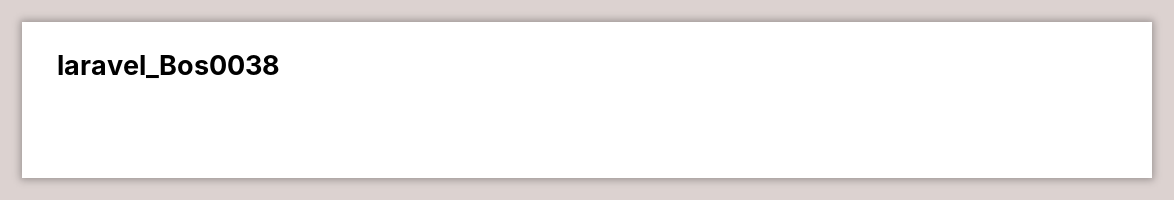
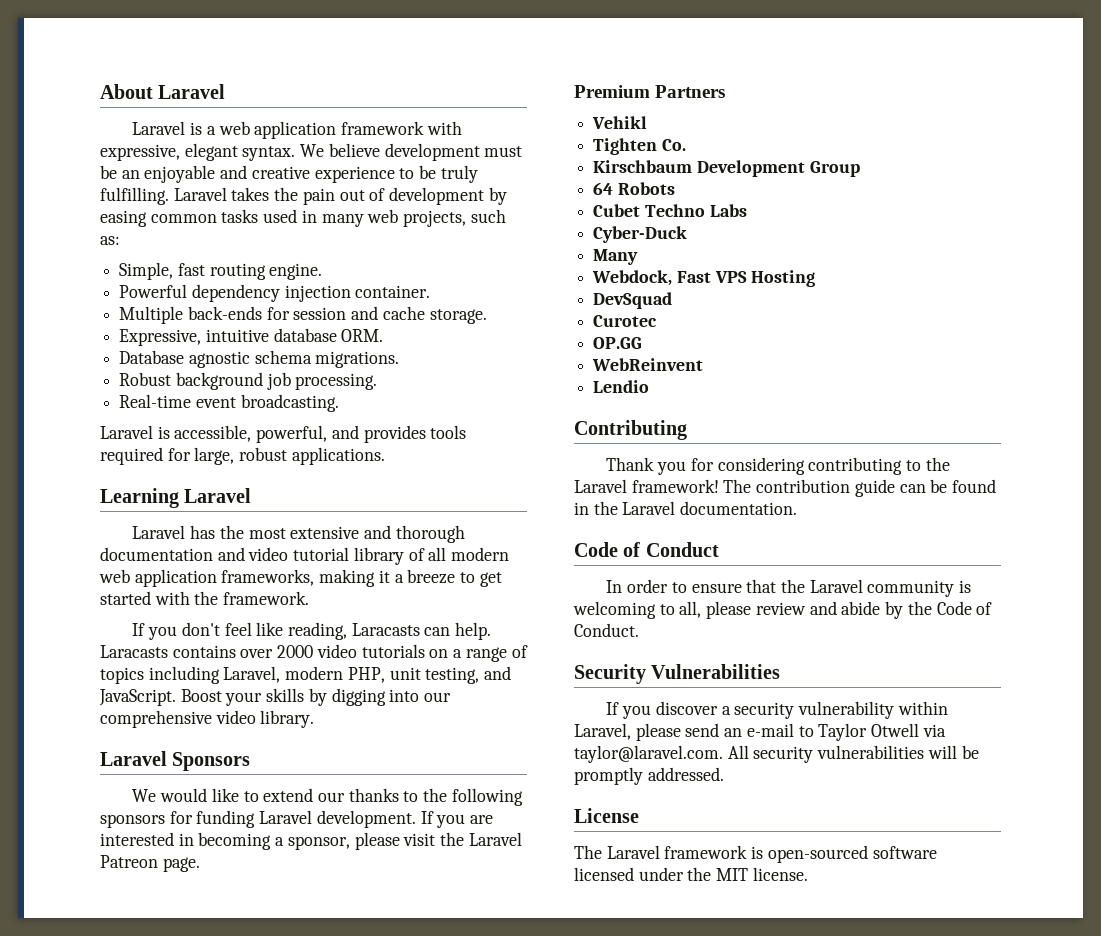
[57,55,280,79] laravel_Bos0038 -> [100,84,226,99] [132,121,462,139] [100,143,523,161] [100,165,478,183] [100,187,507,205] [100,209,506,227] [100,236,120,245] [119,262,323,280] [119,284,431,302] [119,306,487,324] [119,328,384,346] [119,350,400,368] [119,372,378,390] [119,394,339,412] [100,425,467,443] [100,447,385,465] [100,488,252,508] [132,525,465,543] [100,547,510,565] [99,569,502,587] [100,591,310,605] [132,622,492,640] [100,644,528,662] [100,666,512,684] [99,688,452,706] [100,710,315,728] [100,751,251,771] [132,788,523,806] [100,810,494,828] [100,832,522,850] [100,855,200,872] [574,85,726,98] [592,116,648,129] [593,138,686,155] [593,160,860,177] [593,182,675,195] [593,204,747,217] [593,226,688,243] [593,249,639,265] [592,270,816,287] [593,292,673,309] [593,315,658,327] [593,337,643,349] [592,358,704,371] [593,380,650,393] [574,420,687,440] [606,457,950,475] [574,479,997,497] [574,501,798,515] [574,542,719,557] [606,579,972,597] [573,601,993,619] [574,623,639,637] [574,664,781,684] [606,701,948,719] [574,723,946,741] [574,745,979,763] [574,767,724,785] [574,808,639,823] [574,845,937,863] [574,867,808,881] About Laravel // Laravel is a web application framework with expressive, elegant syntax. We believe development must be an enjoyable and creative experience to be truly fulfilling. Laravel takes the pain out of development by easing common tasks used in many web projects, such as: // Simple, fast routing engine. // Powerful dependency injection container. // Multiple back-ends for session and cache storage. // Expressive, intuitive database ORM. // Database agnostic schema migrations. // Robust background job processing. // Real-time event broadcasting. // Laravel is accessible, powerful, and provides tools required for large, robust applications. // Learning Laravel // Laravel has the most extensive and thorough documentation and video tutorial library of all modern web application frameworks, making it a breeze to get started with the framework. // If you don't feel like reading, Laracasts can help. Laracasts contains over 2000 video tutorials on a range of topics including Laravel, modern PHP, unit testing, and JavaScript. Boost your skills by digging into our comprehensive video library. // Laravel Sponsors // We would like to extend our thanks to the following sponsors for funding Laravel development. If you are interested in becoming a sponsor, please visit the Laravel Patreon page. // Premium Partners // Vehikl // Tighten Co. // Kirschbaum Development Group // 64 Robots // Cubet Techno Labs // Cyber-Duck // Many // Webdock, Fast VPS Hosting // DevSquad // Curotec // OP.GG // WebReinvent // Lendio // Contributing // Thank you for considering contributing to the Laravel framework! The contribution guide can be found in the Laravel documentation. // Code of Conduct // In order to ensure that the Laravel community is welcoming to all, please review and abide by the Code of Conduct. // Security Vulnerabilities // If you discover a security vulnerability within Laravel, please send an e-mail to Taylor Otwell via taylor@laravel.com. All security vulnerabilities will be promptly addressed. // License // The Laravel framework is open-sourced software licensed under the MIT license.

